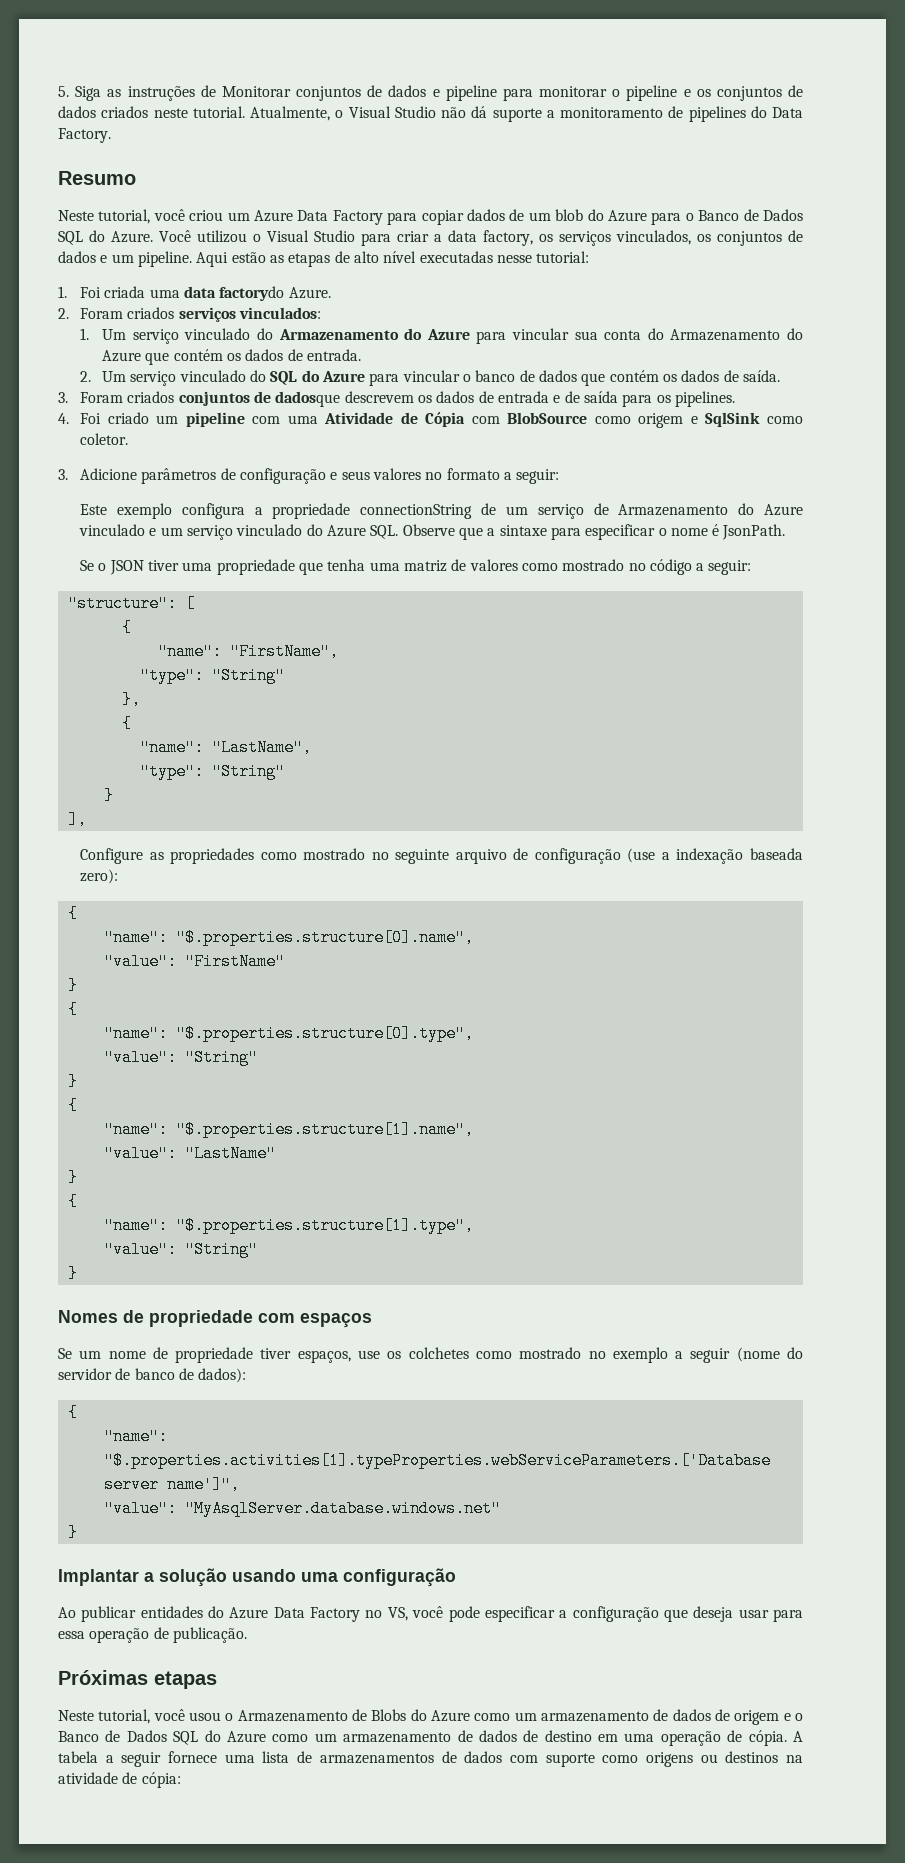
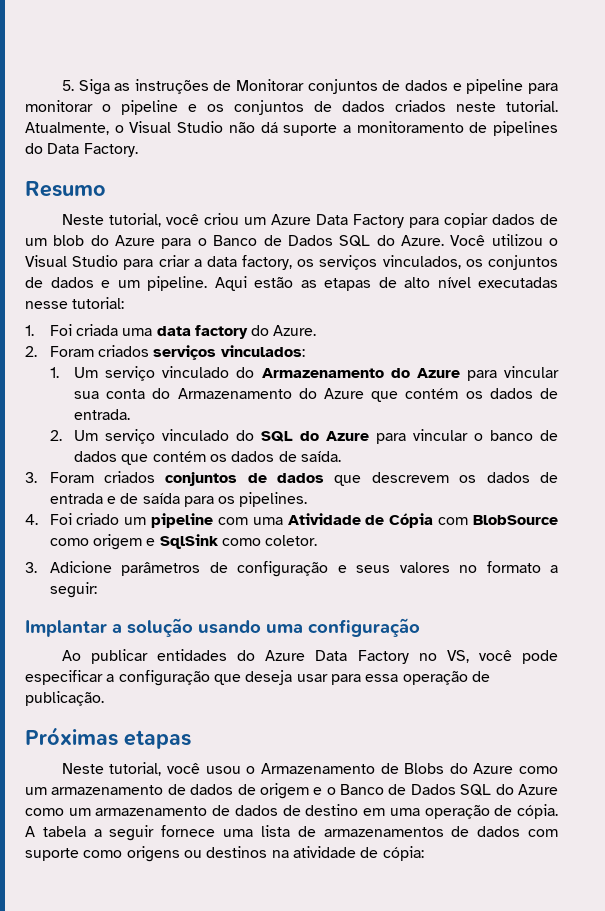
[219,286,285,301] factorydo -> [194,325,270,339] factory do
[275,391,341,407] dadosque -> [277,473,362,486] dados que
[80,503,803,519] [79,524,786,540] [80,559,752,575] [67,595,195,612] [121,619,132,636] [157,643,339,660] [139,667,285,684] [121,691,141,708] [121,715,132,732] [139,739,312,756] [139,763,285,780] [103,787,114,804] [67,811,87,828] [80,848,803,864] [80,869,119,884] [67,905,78,922] [103,929,474,946] [103,953,285,970] [67,977,78,994] [67,1001,78,1018] [103,1025,474,1042] [103,1049,258,1066] [67,1073,78,1090] [67,1097,78,1114] [103,1121,474,1138] [103,1145,276,1162] [67,1169,78,1186] [67,1193,78,1210] [103,1217,474,1234] [103,1241,258,1258] [67,1265,78,1282] [58,1310,372,1328] [58,1347,803,1363] [58,1368,247,1383] [67,1404,78,1421] [103,1428,168,1445] [103,1452,771,1469] [103,1476,240,1493] [103,1500,501,1517] [67,1524,78,1541] // Este exemplo configura a propriedade connectionString de um serviço de Armazenamento do Azure vinculado e um serviço vinculado do Azure SQL. Observe que a sintaxe para especificar o nome é JsonPath. // Se o JSON tiver uma propriedade que tenha uma matriz de valores como mostrado no código a seguir: // "structure": [ // { // "name": "FirstName", // "type": "String" // }, // { // "name": "LastName", // "type": "String" // } // ], // Configure as propriedades como mostrado no seguinte arquivo de configuração (use a indexação baseada zero): // { // "name": "$.properties.structure[0].name", // "value": "FirstName" // } // { // "name": "$.properties.structure[0].type", // "value": "String" // } // { // "name": "$.properties.structure[1].name", // "value": "LastName" // } // { // "name": "$.properties.structure[1].type", // "value": "String" // } // Nomes de propriedade com espaços // Se um nome de propriedade tiver espaços, use os colchetes como mostrado no exemplo a seguir (nome do servidor de banco de dados): // { // "name": "$.properties.activities[1].typeProperties.webServiceParameters.['Database server name']", // "value": "MyAsqlServer.database.windows.net" // } -> (97, 590) none

